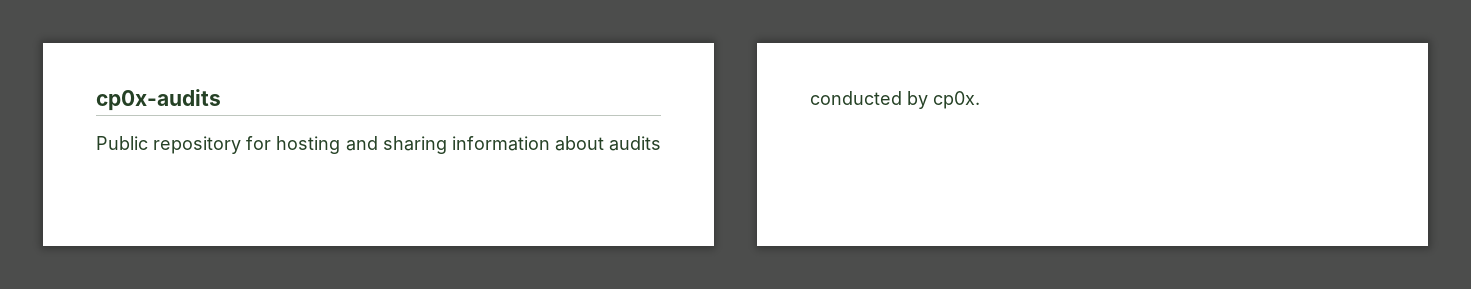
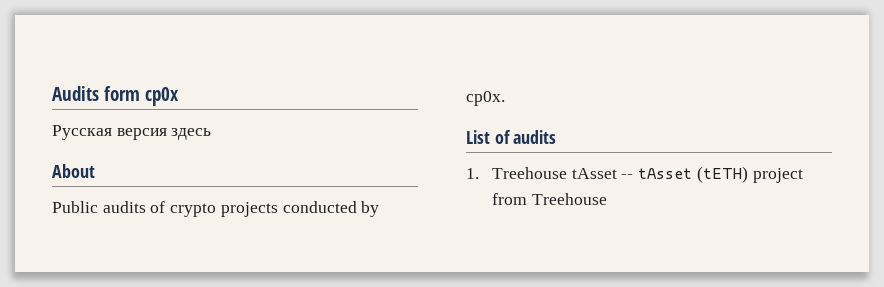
[96,89,221,111] [96,136,661,154] [810,91,980,109] cp0x-audits // Public repository for hosting and sharing information about audits conducted by cp0x. -> [52,86,179,106] [52,125,212,140] [52,164,95,178] [52,201,380,217] [466,91,505,106] [466,130,557,144] [466,166,803,183] [492,193,607,205] Audits form cp0x // Русская версия здесь // About // Public audits of crypto projects conducted by cp0x. // List of audits // 1. Treehouse tAsset -- tAsset (tETH) project from Treehouse

